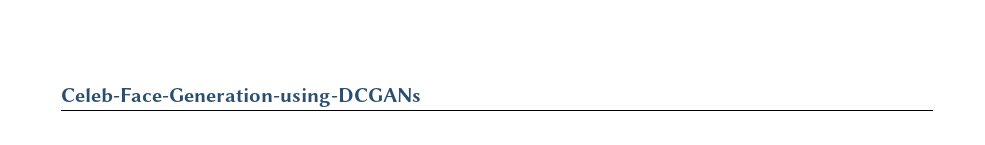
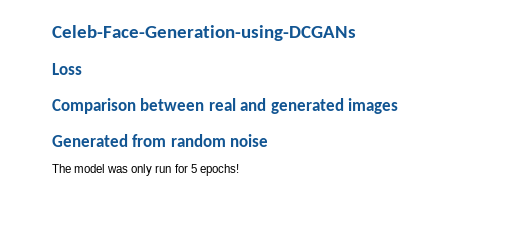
(421, 97) none -> [52,63,82,75] [52,98,399,114] [52,134,269,147] [52,164,239,176] // Loss // Comparison between real and generated images // Generated from random noise // The model was only run for 5 epochs!

